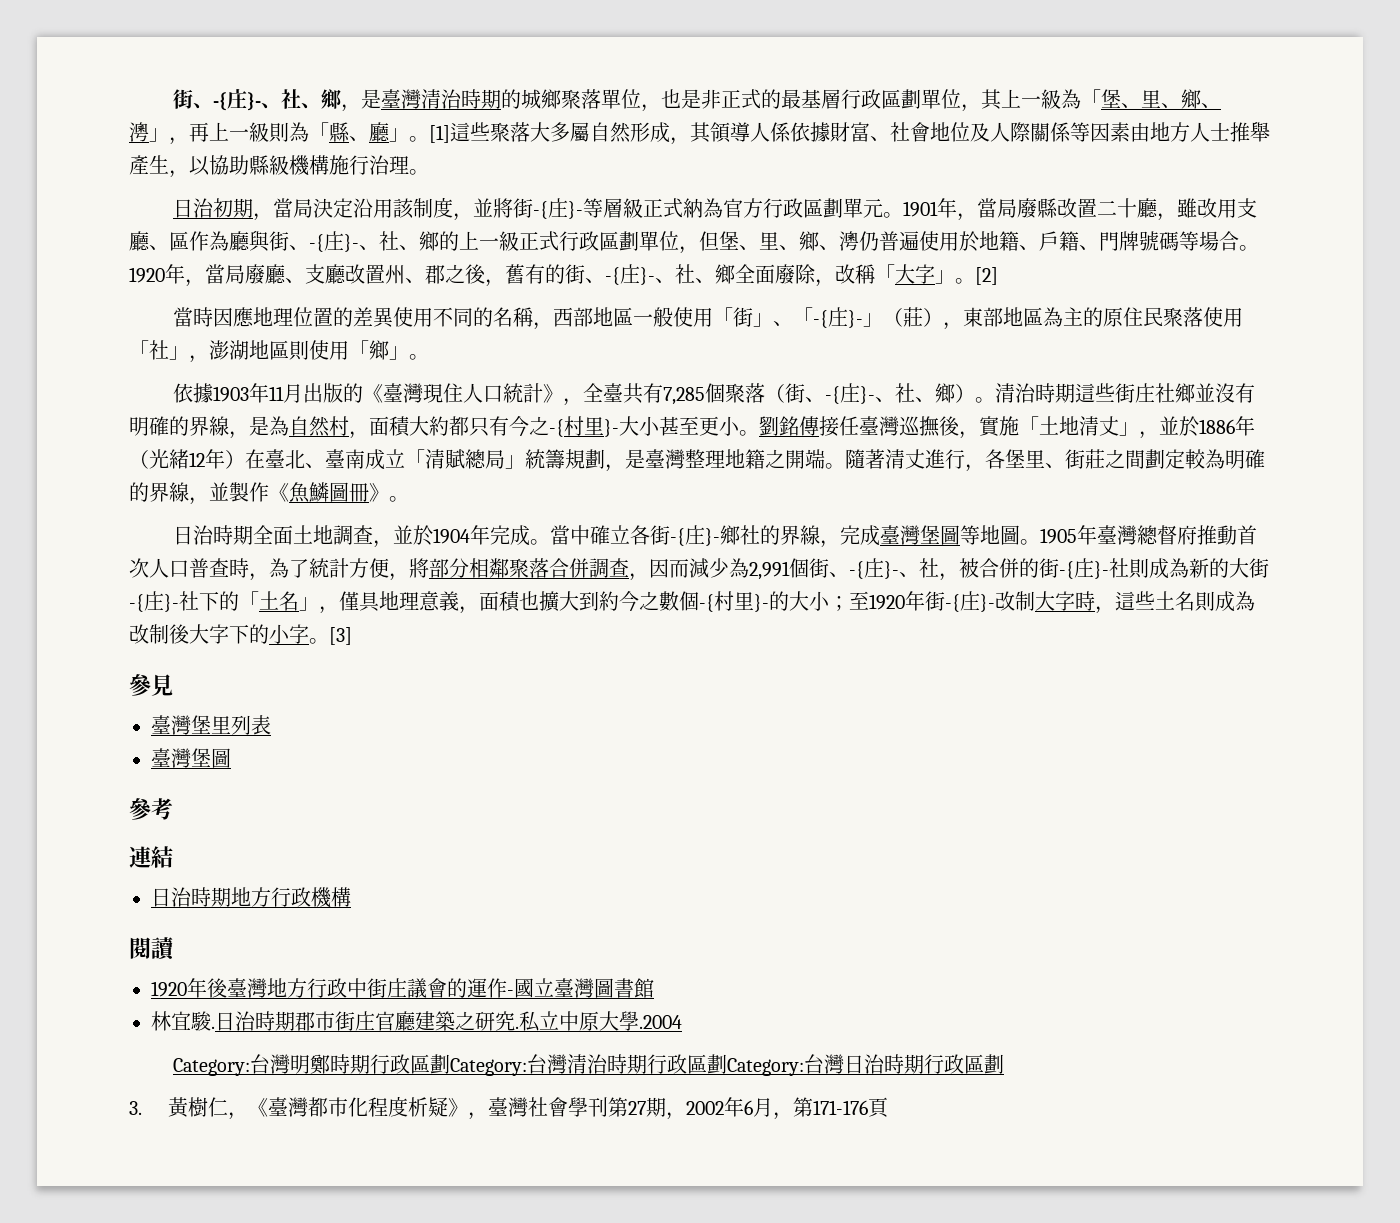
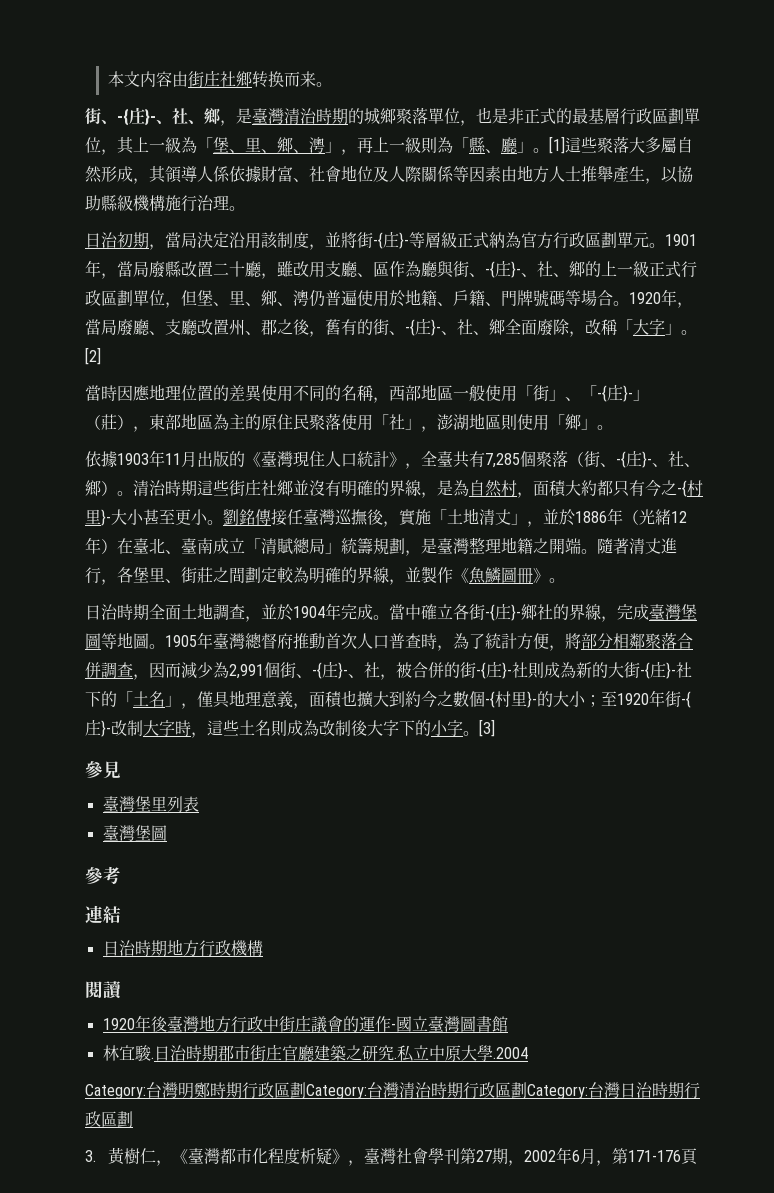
(172, 99) none -> [107,71,332,88] 本文内容由街庄社鄉转换而来。 //

